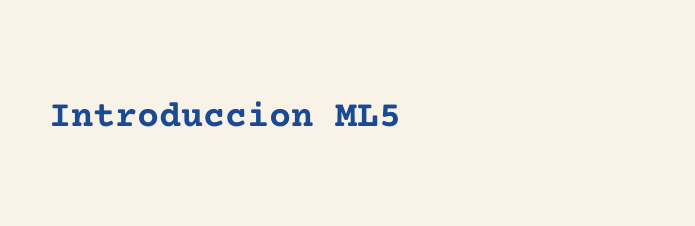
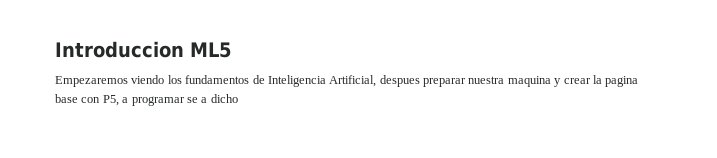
(401, 115) none -> [55,75,639,87] [55,94,238,106] // Empezaremos viendo los fundamentos de Inteligencia Artificial, despues preparar nuestra maquina y crear la pagina base con P5, a programar se a dicho

